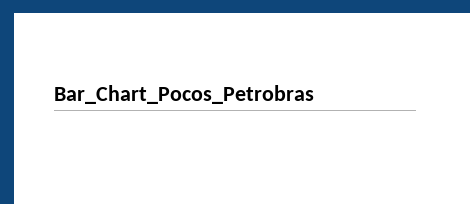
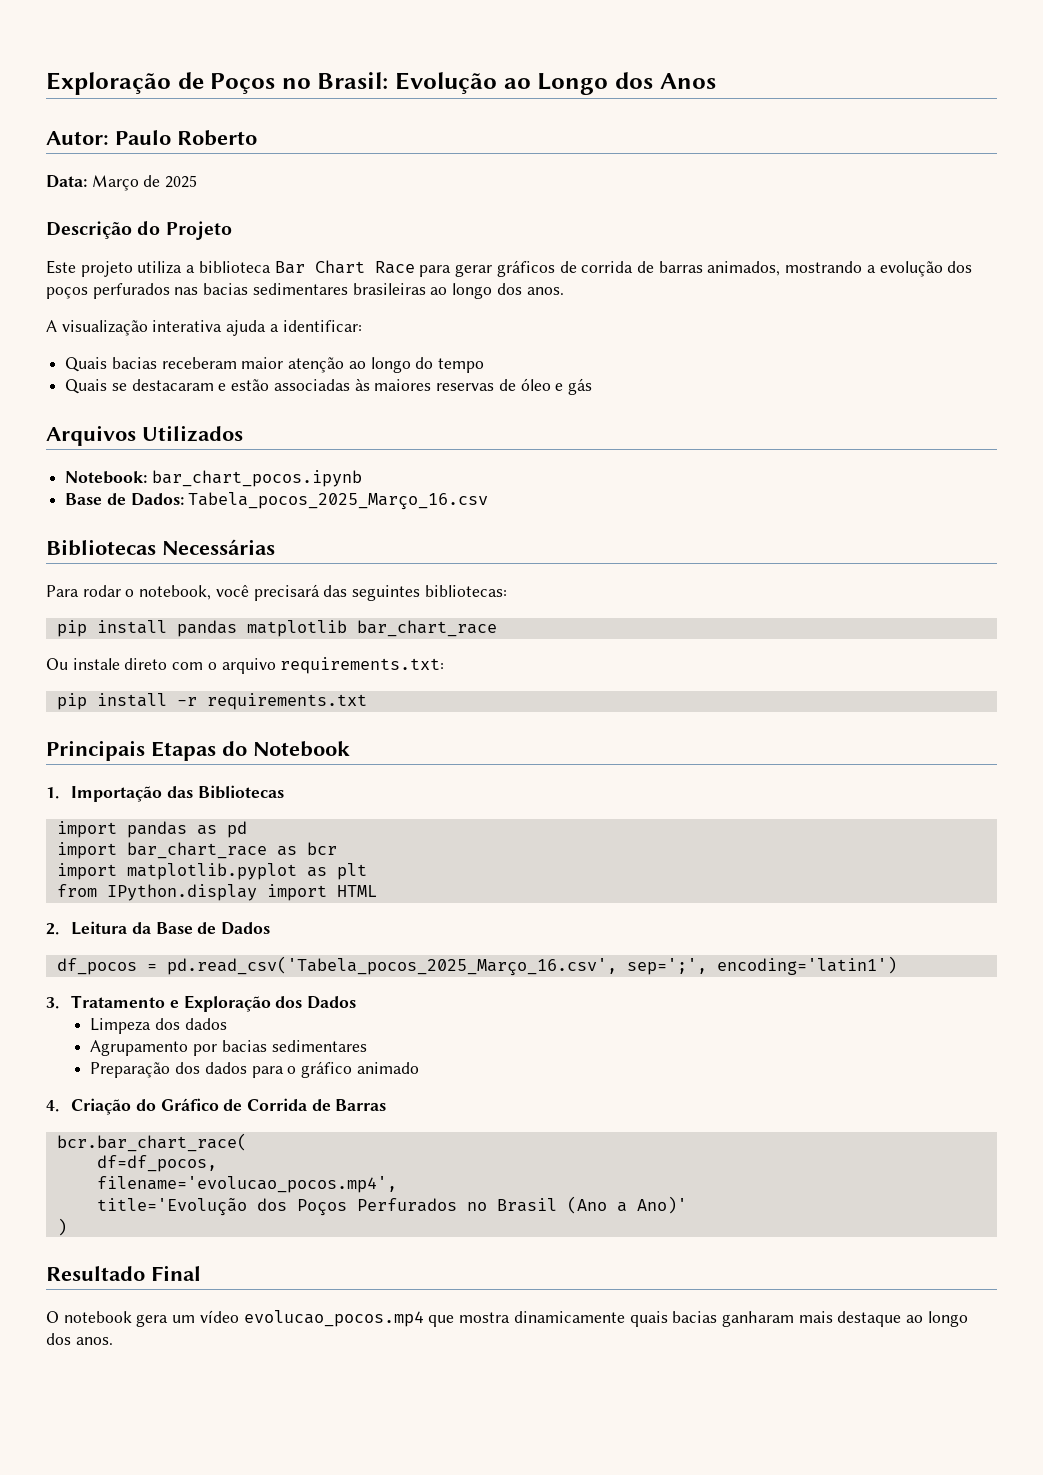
[54,85,314,104] Bar_Chart_Pocos_Petrobras -> [46,72,716,95] [46,130,257,146] [46,175,198,191] [46,221,232,240] [46,260,973,277] [46,283,564,299] [46,320,362,336] [65,357,485,373] [65,378,592,395] [46,425,243,446] [65,470,362,487] [65,492,489,510] [46,539,275,556] [46,584,507,601] [56,620,497,637] [46,657,445,674] [56,693,367,710] [46,740,350,761] [46,785,284,802] [56,821,247,838] [56,842,337,859] [56,863,367,880] [56,884,377,901] [46,921,271,935] [56,956,897,976] [46,995,357,1012] [90,1018,227,1034] [90,1040,367,1056] [90,1061,419,1078] [46,1098,387,1115] [56,1133,247,1152] [96,1155,217,1172] [96,1176,397,1193] [96,1196,687,1216] [56,1218,67,1236] [46,1265,201,1281] [46,1310,968,1327] [46,1333,113,1345] Exploração de Poços no Brasil: Evolução ao Longo dos Anos // Autor: Paulo Roberto // Data: Março de 2025 // Descrição do Projeto // Este projeto utiliza a biblioteca Bar Chart Race para gerar gráficos de corrida de barras animados, mostrando a evolução dos poços perfurados nas bacias sedimentares brasileiras ao longo dos anos. // A visualização interativa ajuda a identificar: // Quais bacias receberam maior atenção ao longo do tempo // Quais se destacaram e estão associadas às maiores reservas de óleo e gás // Arquivos Utilizados // Notebook: bar_chart_pocos.ipynb // Base de Dados: Tabela_pocos_2025_Março_16.csv // Bibliotecas Necessárias // Para rodar o notebook, você precisará das seguintes bibliotecas: // pip install pandas matplotlib bar_chart_race // Ou instale direto com o arquivo requirements.txt: // pip install -r requirements.txt // Principais Etapas do Notebook // 1. Importação das Bibliotecas // import pandas as pd // import bar_chart_race as bcr // import matplotlib.pyplot as plt // from IPython.display import HTML // 2. Leitura da Base de Dados // df_pocos = pd.read_csv('Tabela_pocos_2025_Março_16.csv', sep=';', encoding='latin1') // 3. Tratamento e Exploração dos Dados // Limpeza dos dados // Agrupamento por bacias sedimentares // Preparação dos dados para o gráfico animado // 4. Criação do Gráfico de Corrida de Barras // bcr.bar_chart_race( // df=df_pocos, // filename='evolucao_pocos.mp4', // title='Evolução dos Poços Perfurados no Brasil (Ano a Ano)' // ) // Resultado Final // O notebook gera um vídeo evolucao_pocos.mp4 que mostra dinamicamente quais bacias ganharam mais destaque ao longo dos anos.

